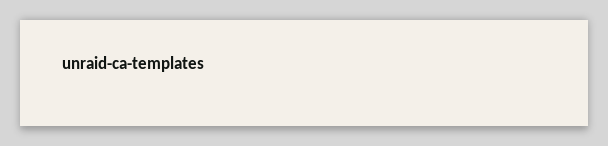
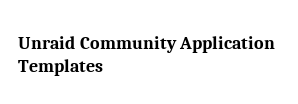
[62,56,204,72] unraid-ca-templates -> [18,36,276,53] [18,59,103,76] Unraid Community Application Templates

